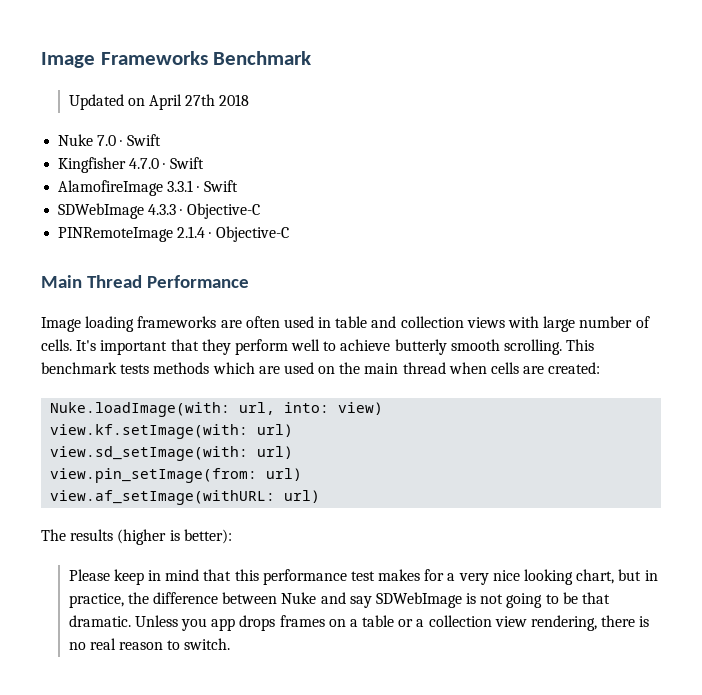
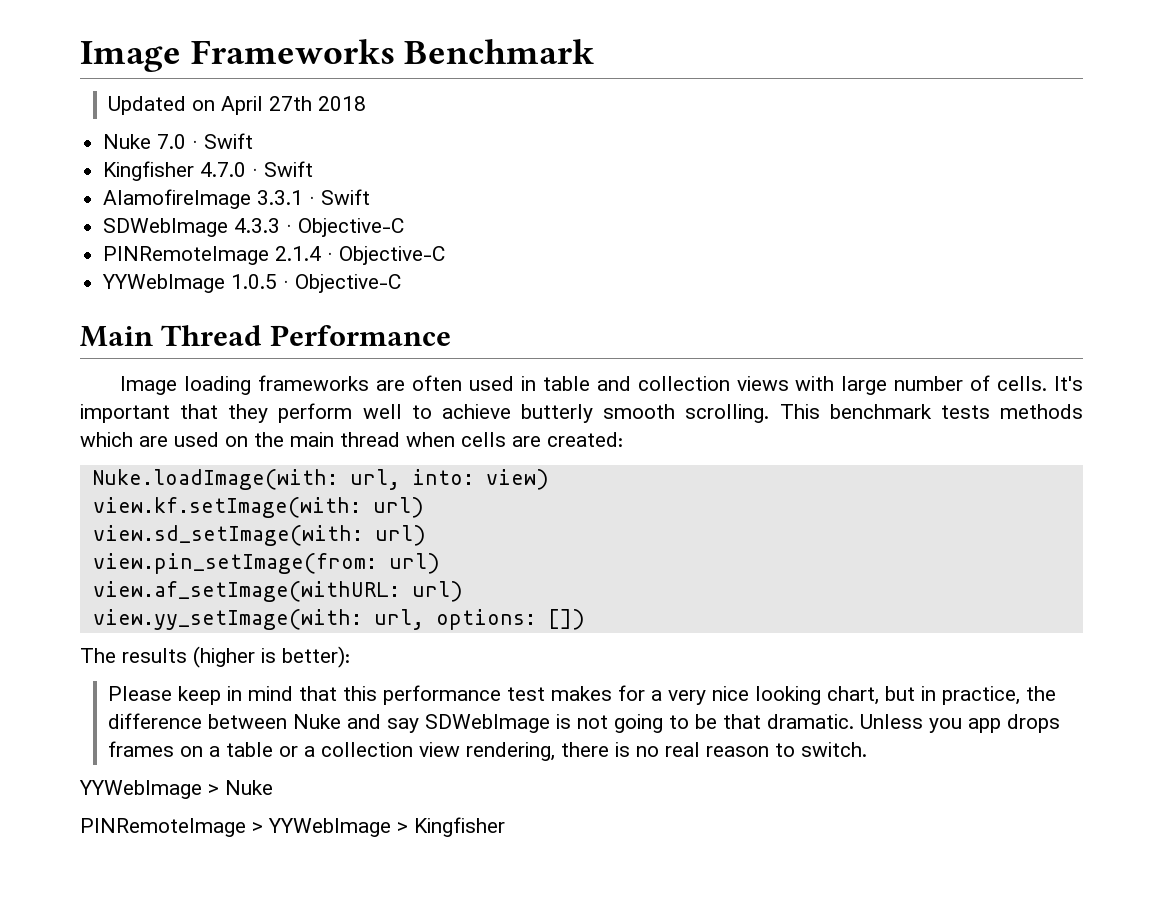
(289, 234) none -> [102,274,402,293] // YYWebImage 1.0.5 · Objective-C
(321, 496) none -> [92,609,585,630] // view.yy_setImage(with: url, options: [])
(231, 644) none -> [79,780,273,799] [80,817,505,837] // YYWebImage > Nuke // PINRemoteImage > YYWebImage > Kingfisher

